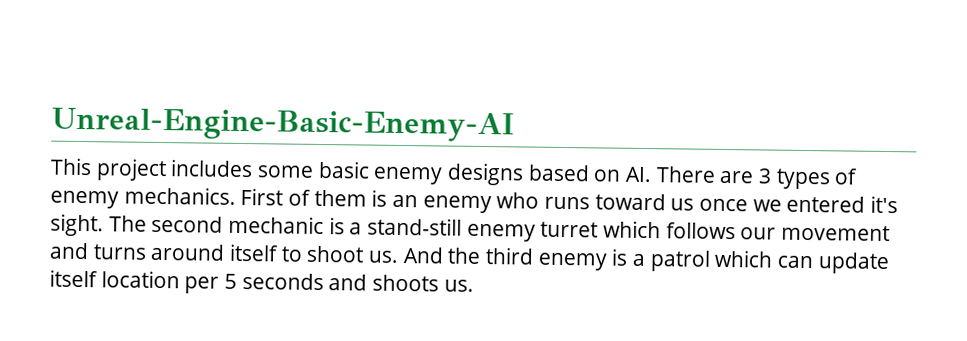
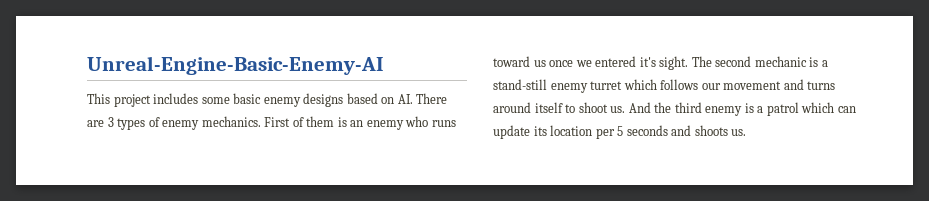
[49,269,98,288] itself -> [533,126,547,136] its

